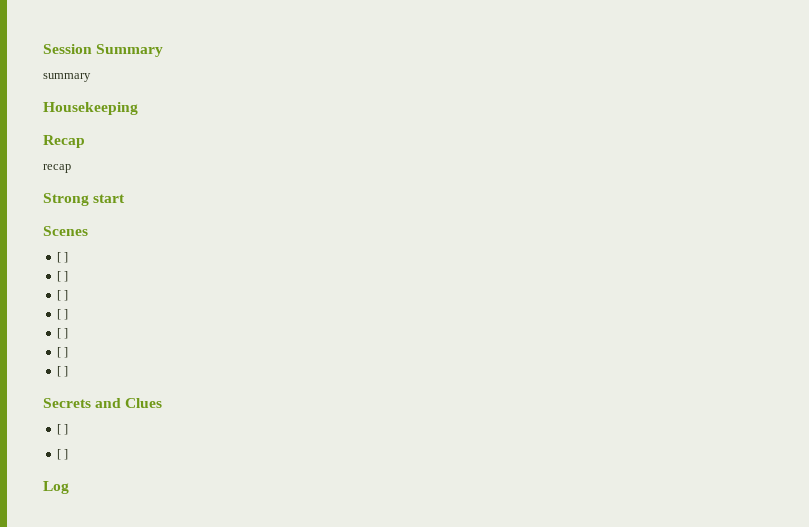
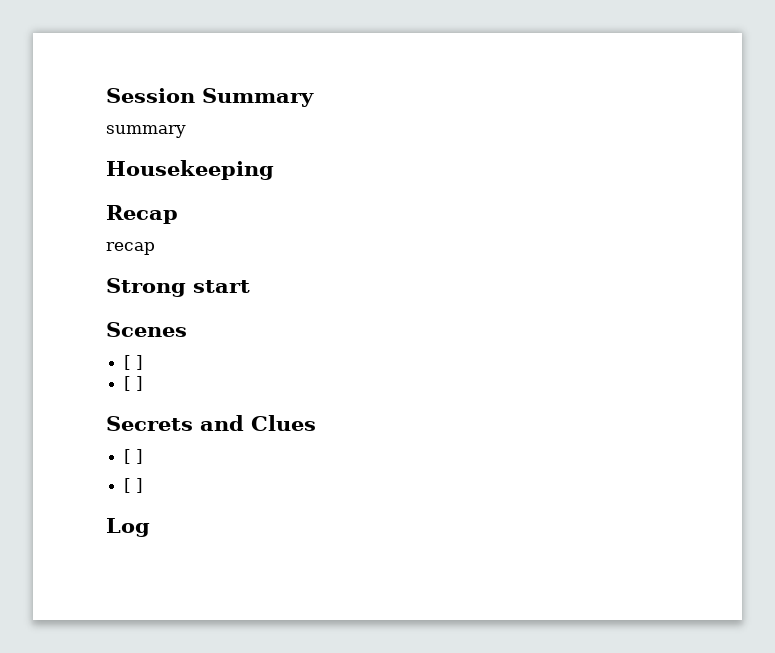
[56,290,69,301] [56,309,69,320] [56,328,69,339] [56,347,69,358] [56,366,69,377] // [ ] // [ ] // [ ] // [ ] // [ ] -> (144, 383) none

